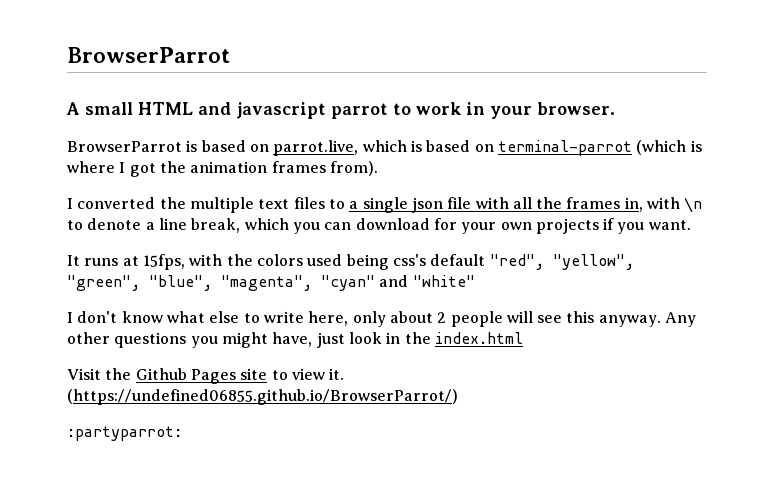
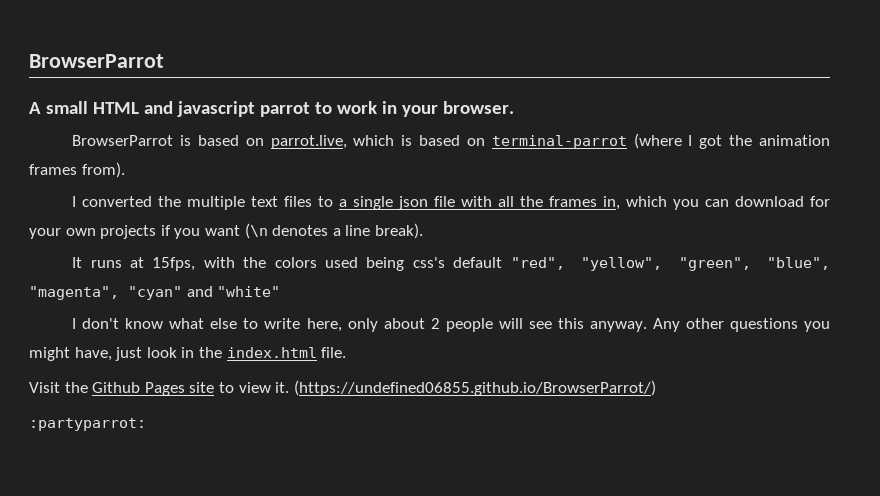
[636,140,702,155] [67,161,115,173] (which is where -> [633,133,682,149] (where
[647,197,703,213] [67,218,241,233] with \n to denote a line break, -> (621, 203) none
[648,220,691,230] want. -> [204,223,423,239] want (\n denotes a line break).
(523, 338) none -> [321,347,347,358] file.

